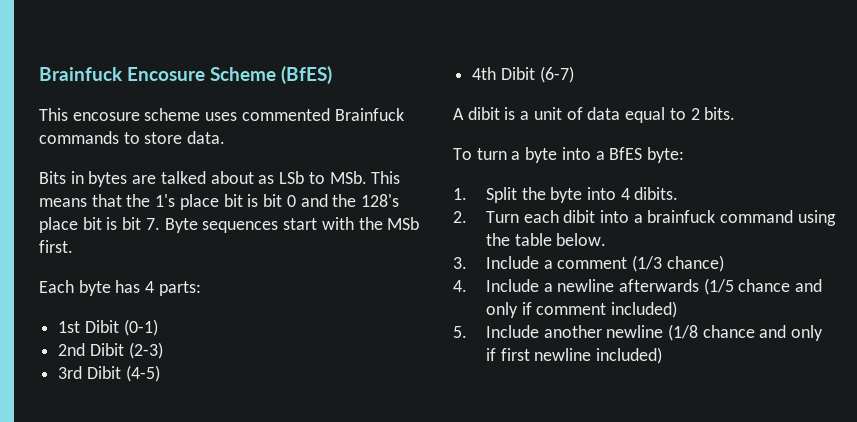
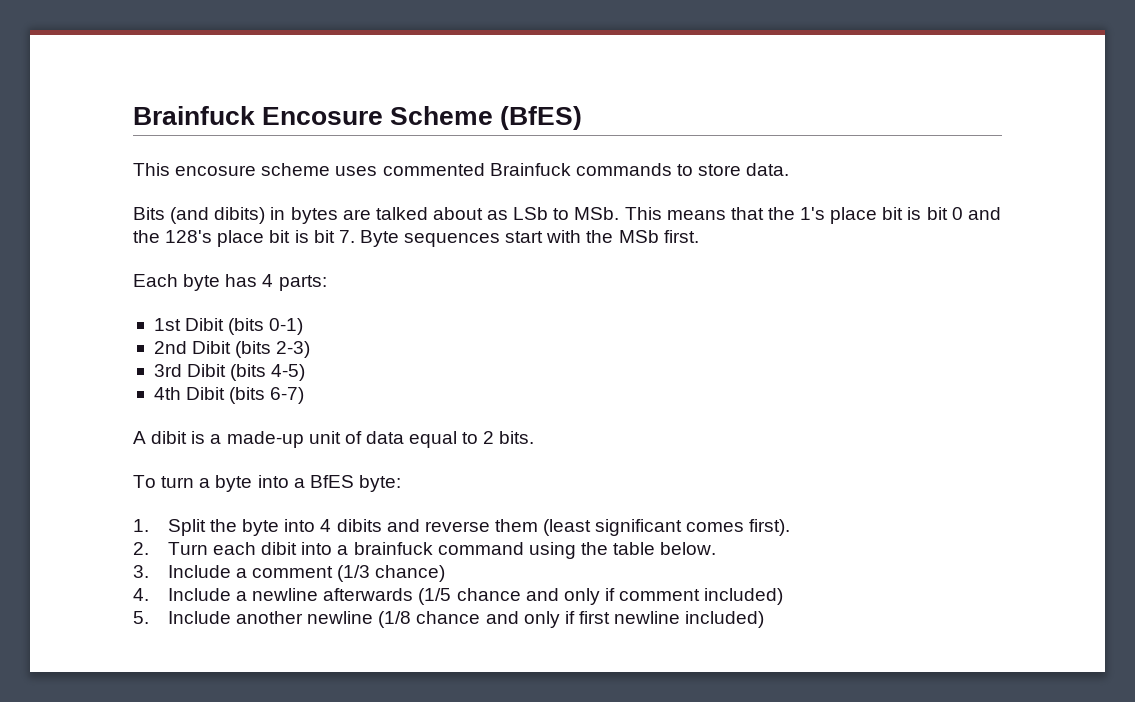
(66, 177) none -> [170,207,266,224] (and dibits)
[123,319,158,336] (0-1) -> [228,318,304,335] (bits 0-1)
[128,342,163,359] (2-3) -> [235,341,311,358] (bits 2-3)
[125,365,160,382] (4-5) -> [230,364,306,381] (bits 4-5)
[539,66,574,83] (6-7) -> [229,387,305,404] (bits 6-7)
(530, 115) none -> [226,431,304,448] made-up
[634,187,679,200] dibits. -> [336,519,791,536] dibits and reverse them (least significant comes first).

